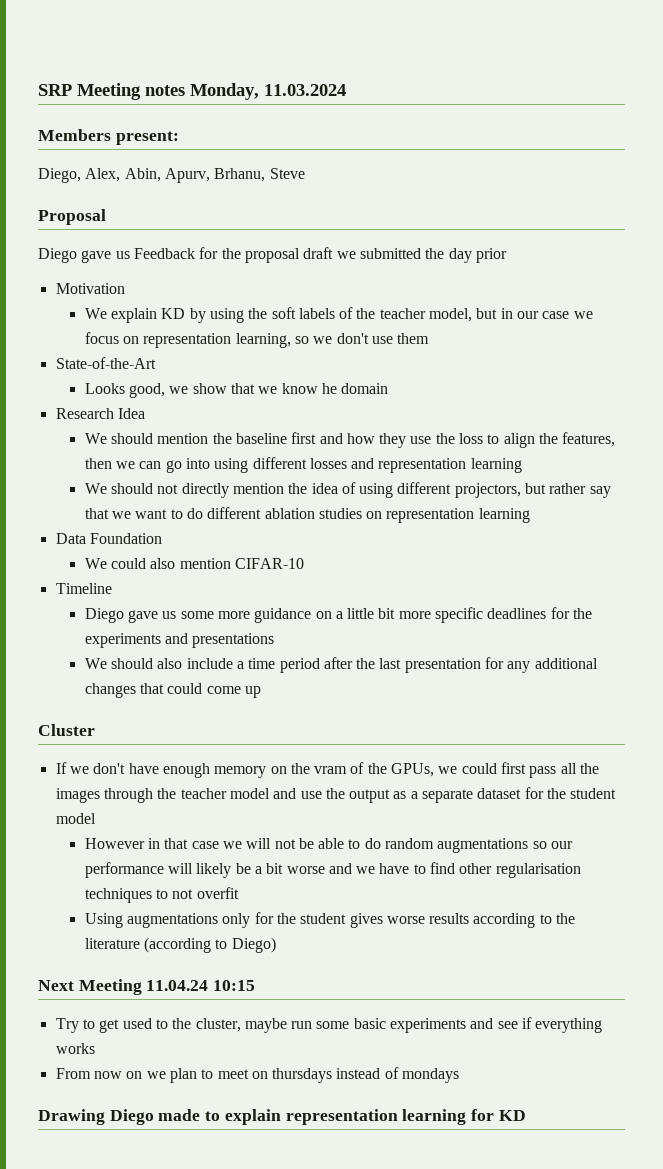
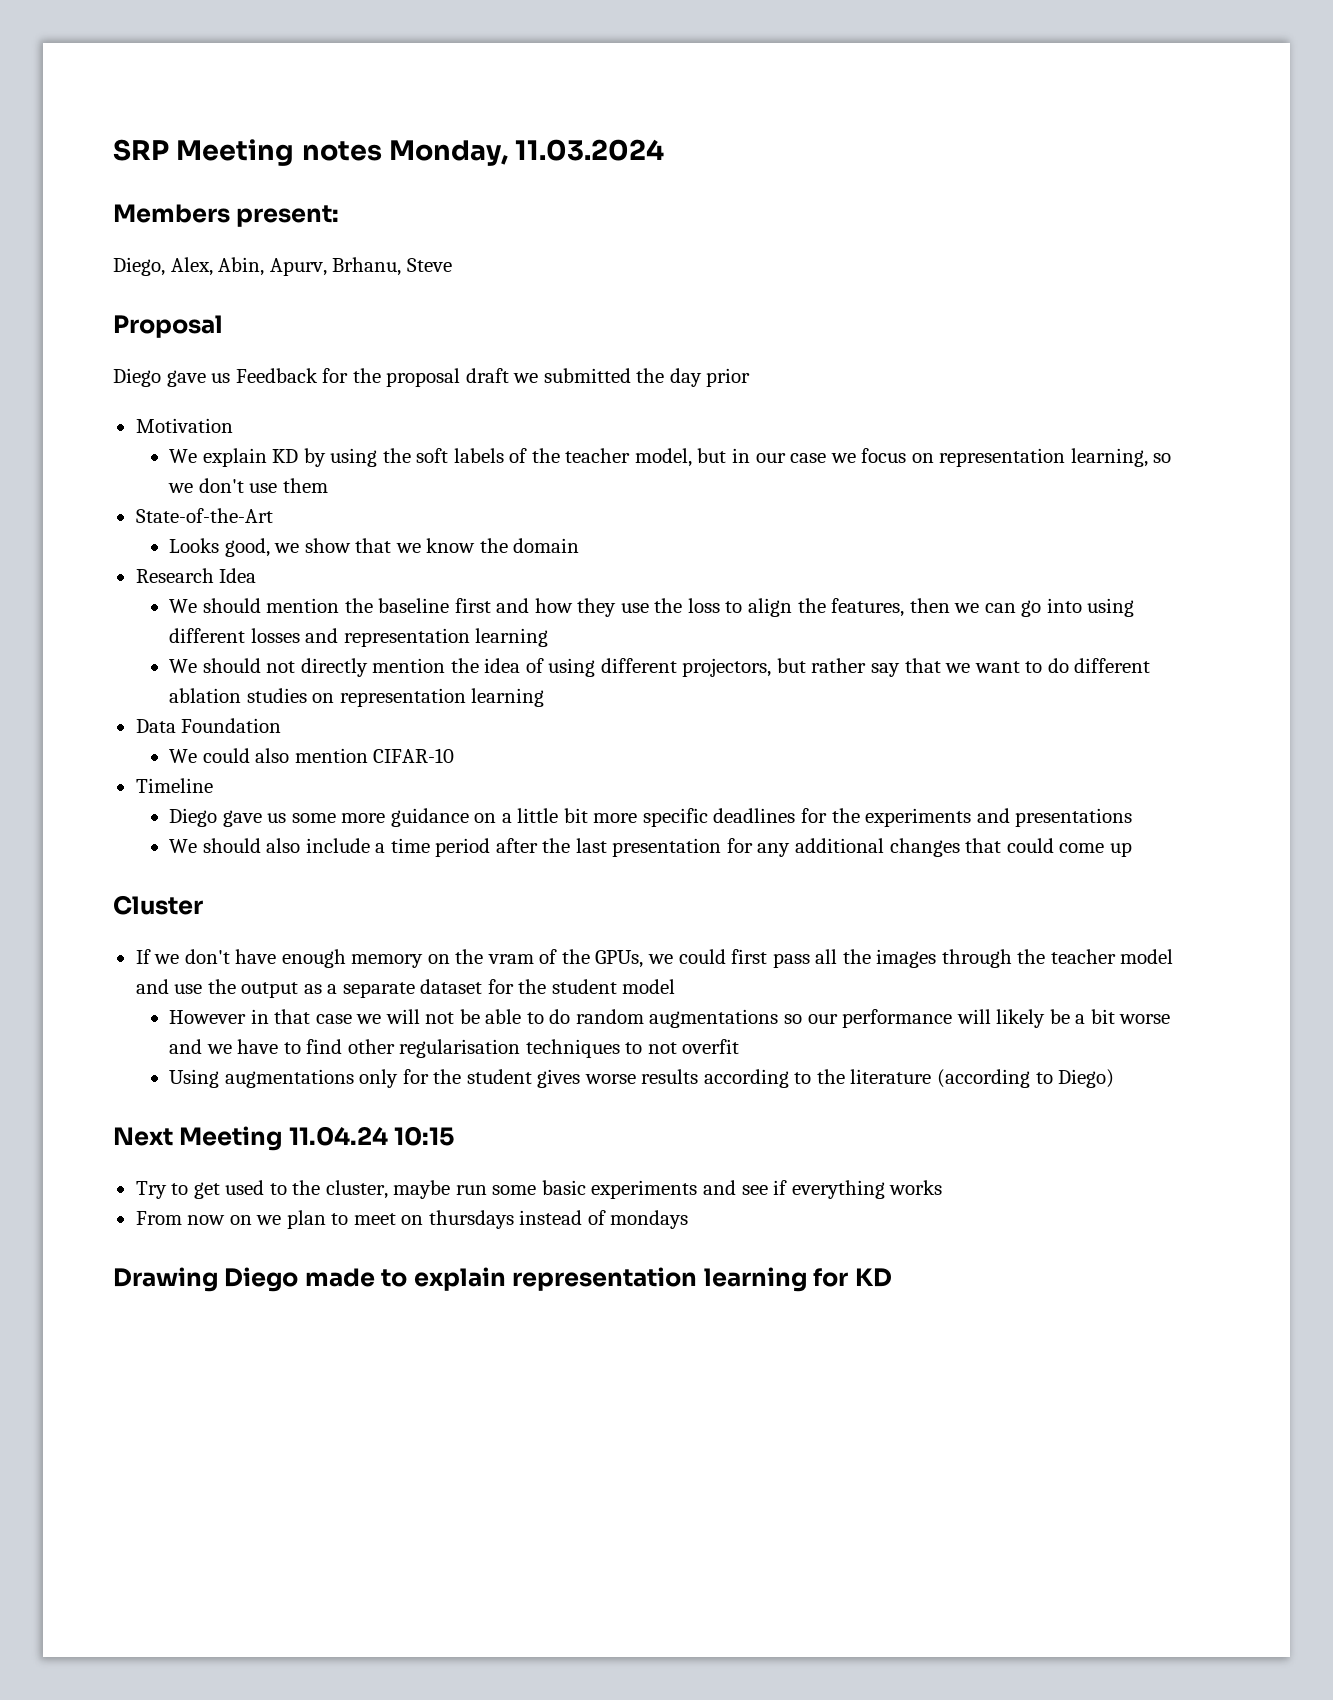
[321,383,337,394] he -> [479,538,508,553] the

